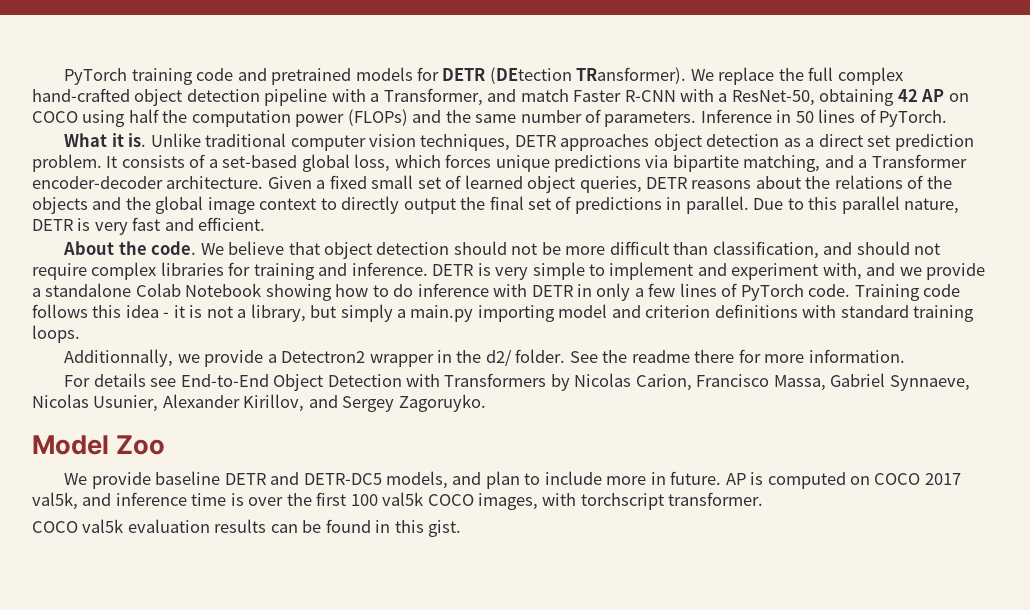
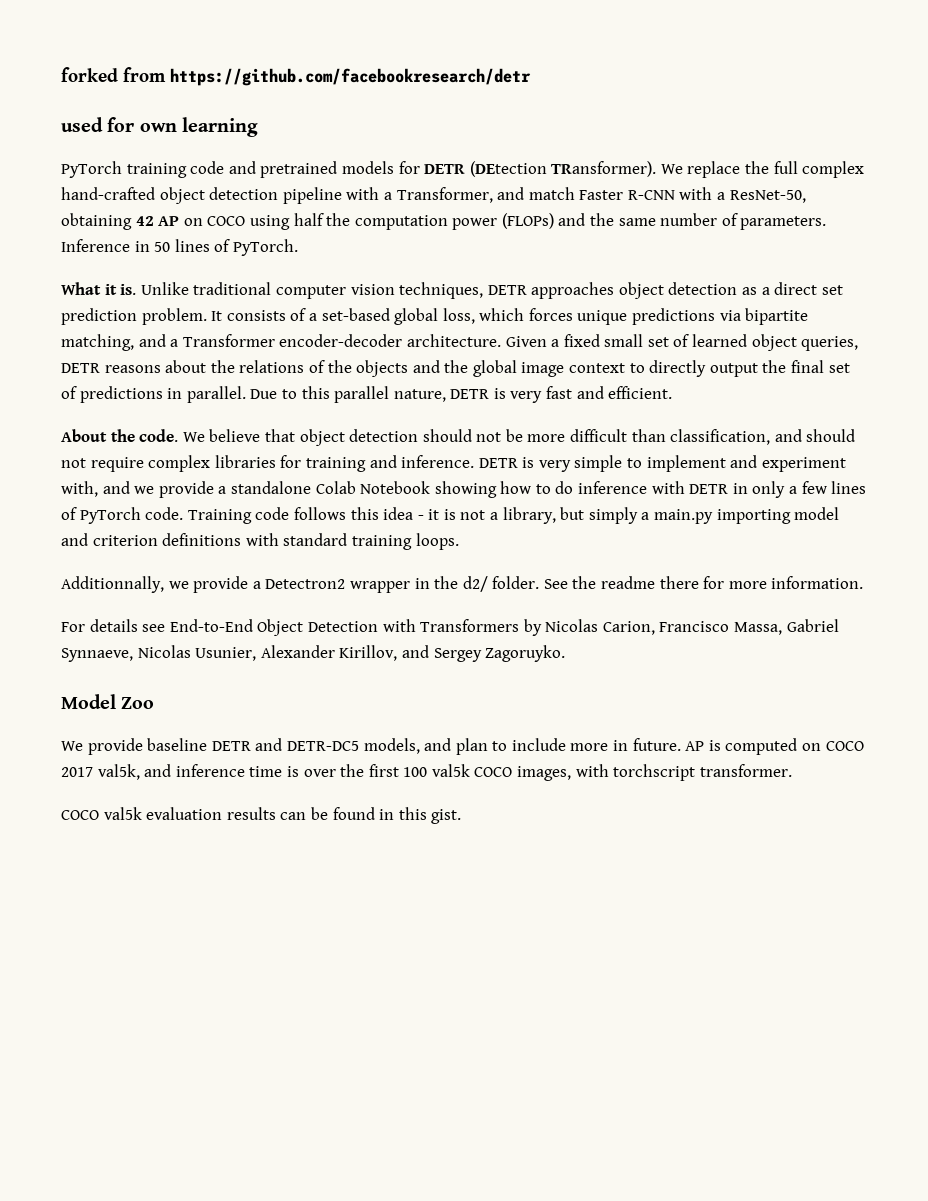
(64, 76) none -> [61,67,531,86] [61,117,258,137] forked from https://github.com/facebookresearch/detr // used for own learning //

